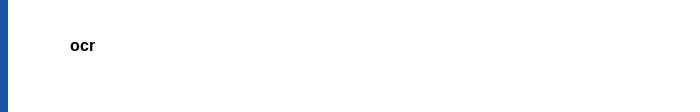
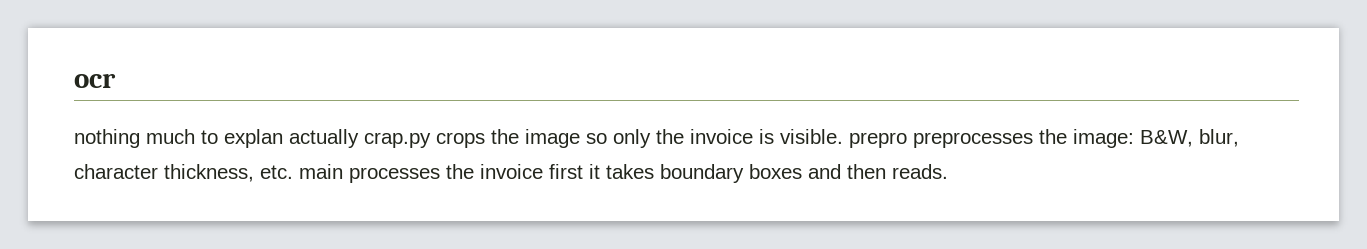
(95, 46) none -> [74,129,1239,148] [74,164,948,183] // nothing much to explan actually crap.py crops the image so only the invoice is visible. prepro preprocesses the image: B&W, blur, character thickness, etc. main processes the invoice first it takes boundary boxes and then reads.

